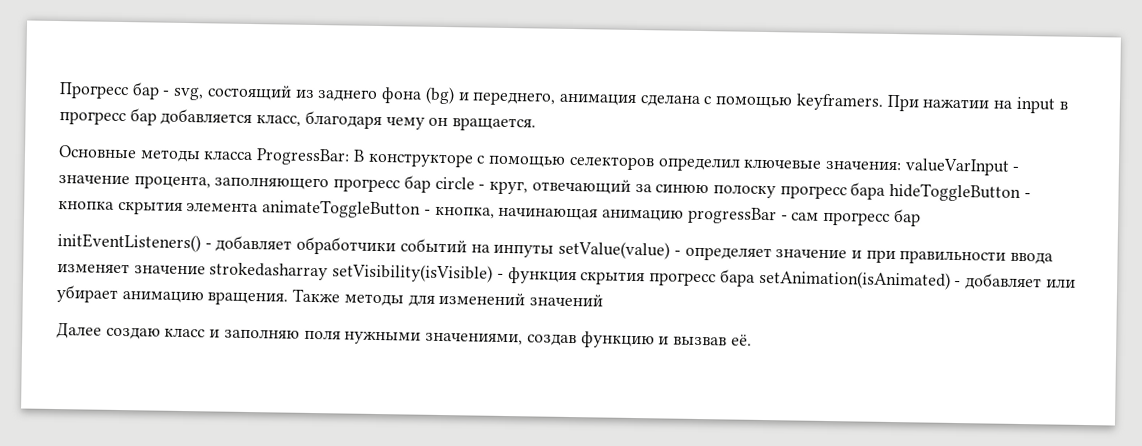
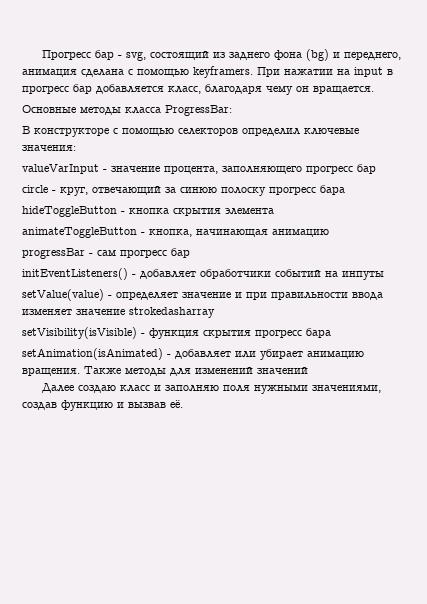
(351, 157) none -> (232, 110) //
(901, 165) none -> (76, 148) //
(431, 184) none -> (376, 169) //
(886, 191) none -> (345, 190) //
(259, 207) none -> (274, 211) //
(685, 215) none -> (329, 232) //
(555, 250) none -> (384, 275) //
(329, 271) none -> (215, 312) //
(755, 278) none -> (331, 333) //

